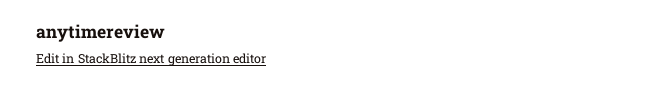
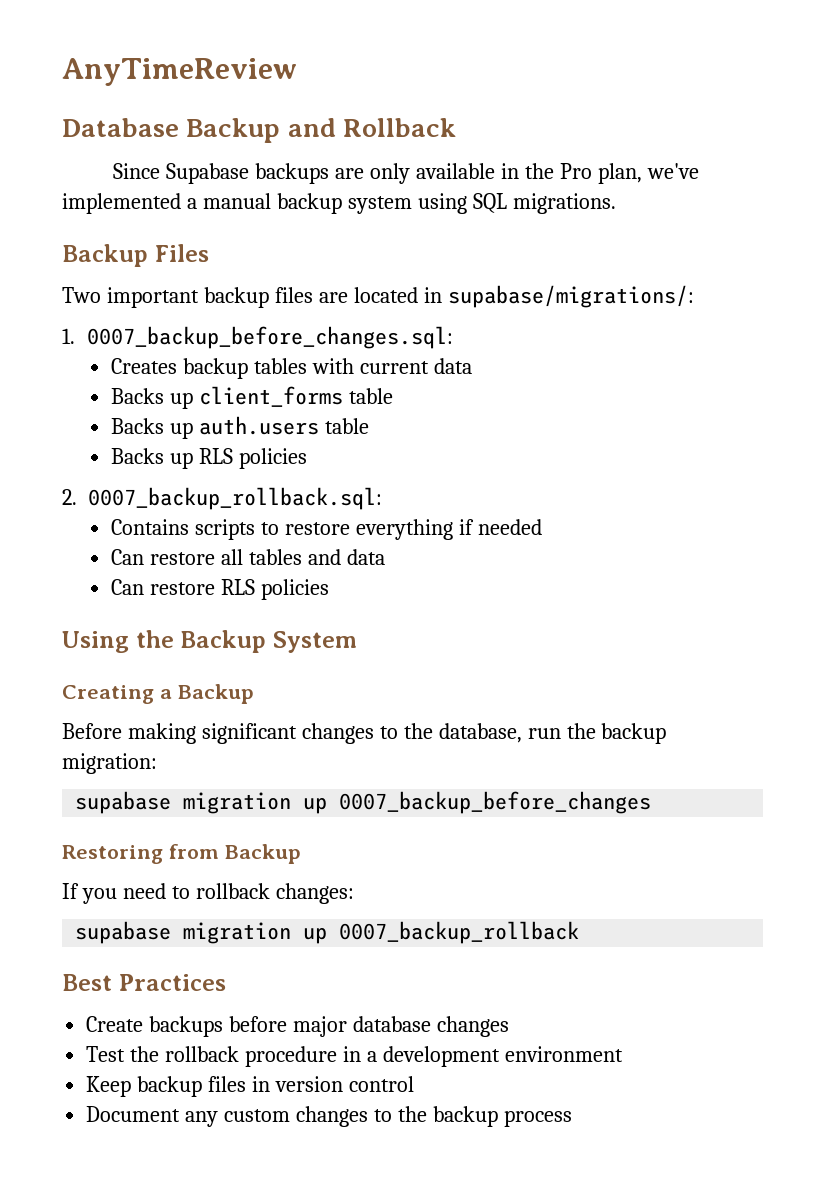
[36,24,165,42] [36,53,266,66] anytimereview // Edit in StackBlitz next generation editor -> [62,58,297,86] [62,118,456,143] [113,163,699,184] [62,193,616,214] [62,244,209,267] [62,285,694,308] [62,326,453,349] [110,358,472,379] [110,386,393,409] [110,416,369,439] [110,448,307,469] [62,487,382,510] [110,519,542,540] [110,549,385,565] [110,579,329,600] [62,630,357,653] [62,684,254,704] [62,723,667,744] [62,753,157,774] [75,791,652,814] [62,844,301,864] [62,883,354,904] [75,921,580,944] [62,974,226,991] [86,1016,509,1037] [86,1046,623,1067] [86,1076,414,1097] [86,1106,572,1127] AnyTimeReview // Database Backup and Rollback // Since Supabase backups are only available in the Pro plan, we've implemented a manual backup system using SQL migrations. // Backup Files // Two important backup files are located in supabase/migrations/: // 1. 0007_backup_before_changes.sql: // Creates backup tables with current data // Backs up client_forms table // Backs up auth.users table // Backs up RLS policies // 2. 0007_backup_rollback.sql: // Contains scripts to restore everything if needed // Can restore all tables and data // Can restore RLS policies // Using the Backup System // Creating a Backup // Before making significant changes to the database, run the backup migration: // supabase migration up 0007_backup_before_changes // Restoring from Backup // If you need to rollback changes: // supabase migration up 0007_backup_rollback // Best Practices // Create backups before major database changes // Test the rollback procedure in a development environment // Keep backup files in version control // Document any custom changes to the backup process

